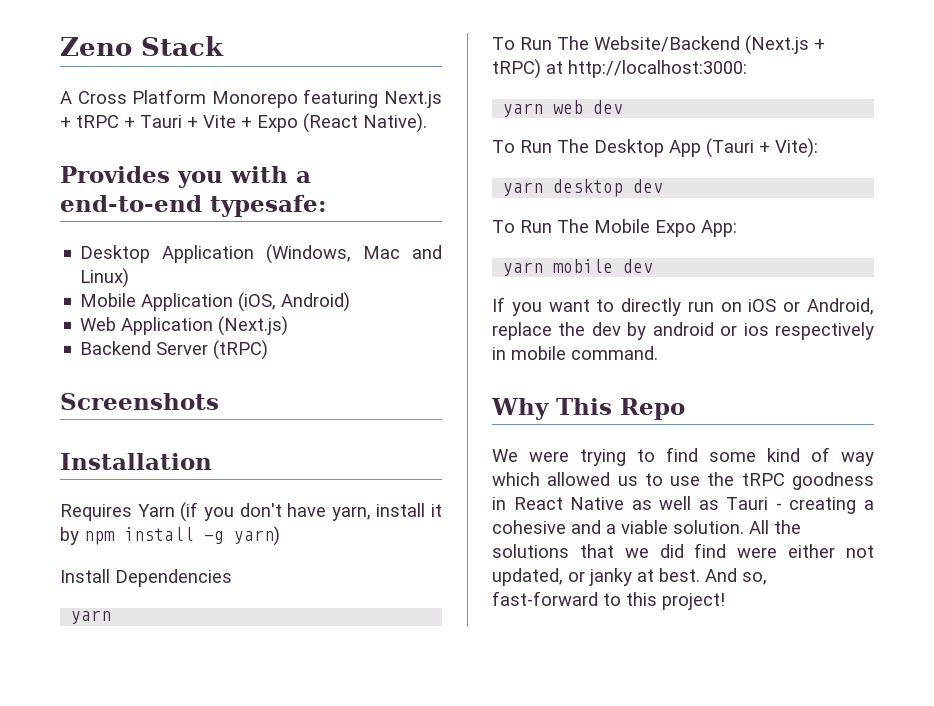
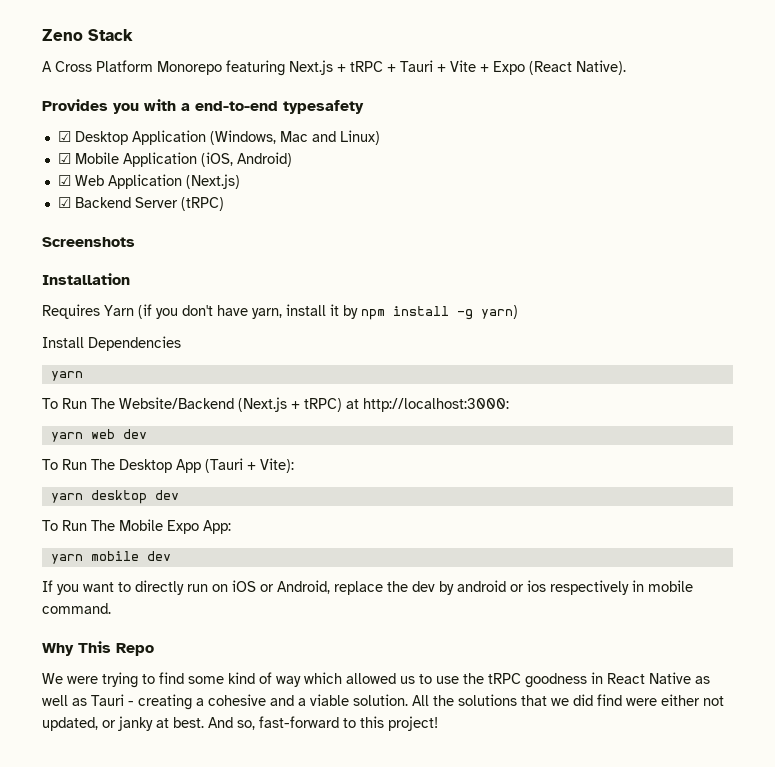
[210,195,326,217] typesafe: // -> [283,100,364,114] [57,131,71,142] typesafety // ☑
(130, 278) none -> [57,153,71,164] ☑
(351, 302) none -> [57,175,71,186] ☑
(289, 326) none -> [57,197,71,208] ☑

